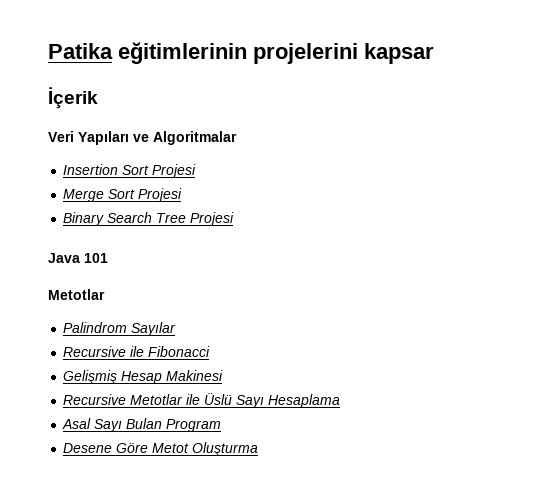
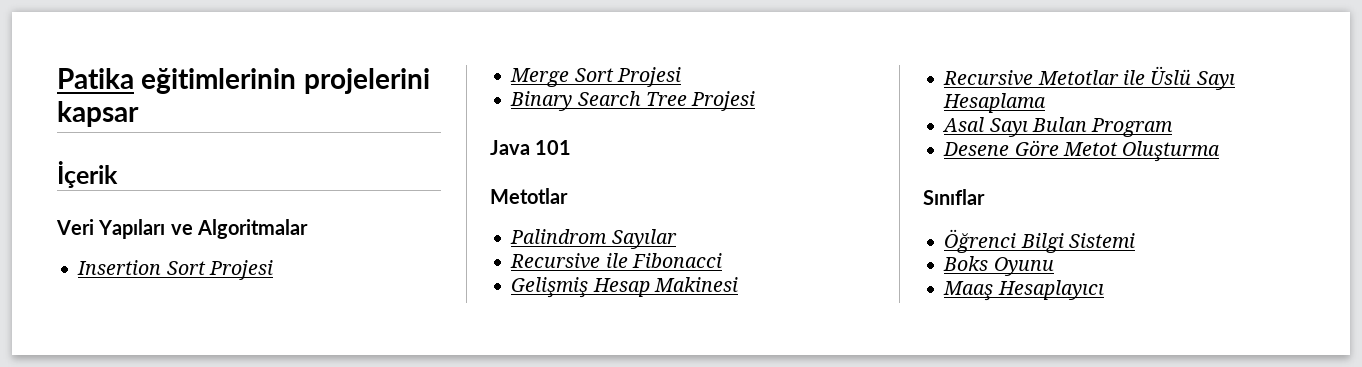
(259, 449) none -> [923,189,985,205] [944,229,1135,253] [943,256,1054,276] [943,280,1104,301] // Sınıflar // Öğrenci Bilgi Sistemi // Boks Oyunu // Maaş Hesaplayıcı

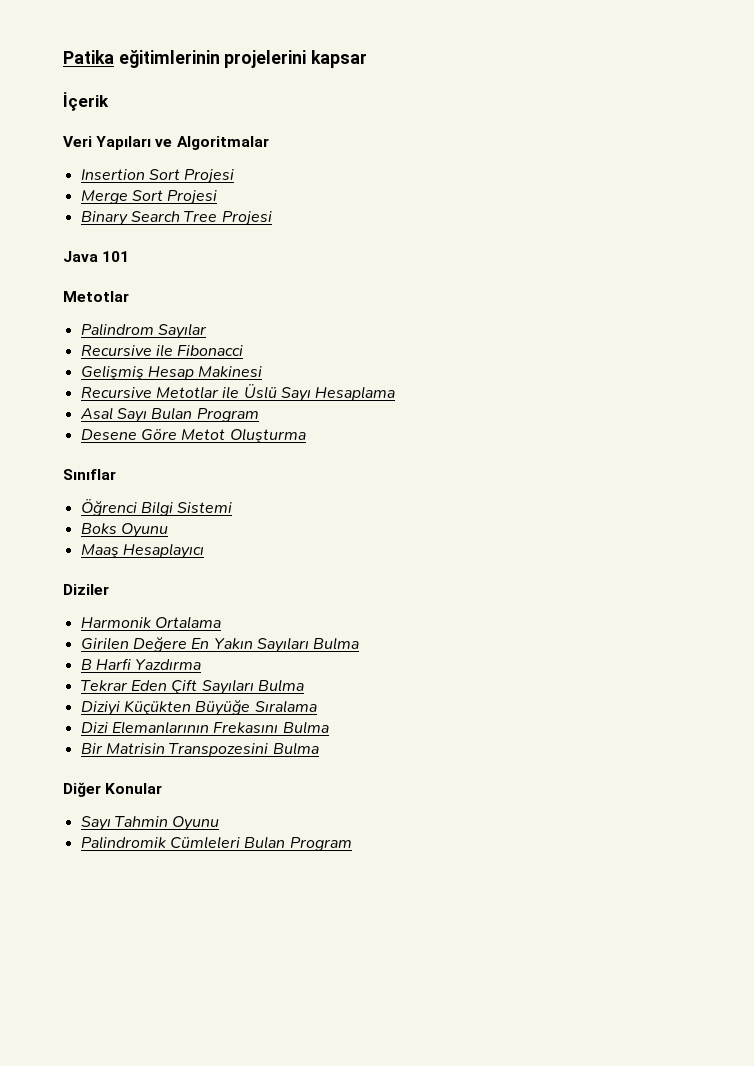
(1104, 290) none -> [63,584,109,595] [80,616,221,629] [80,636,360,653] [80,658,202,670] [80,679,304,695] [80,699,317,716] [80,721,329,734] [80,742,319,757] [63,782,163,797] [80,816,220,831] [80,836,352,851] // Diziler // Harmonik Ortalama // Girilen Değere En Yakın Sayıları Bulma // B Harfi Yazdırma // Tekrar Eden Çift Sayıları Bulma // Diziyi Küçükten Büyüğe Sıralama // Dizi Elemanlarının Frekasını Bulma // Bir Matrisin Transpozesini Bulma // Diğer Konular // Sayı Tahmin Oyunu // Palindromik Cümleleri Bulan Program

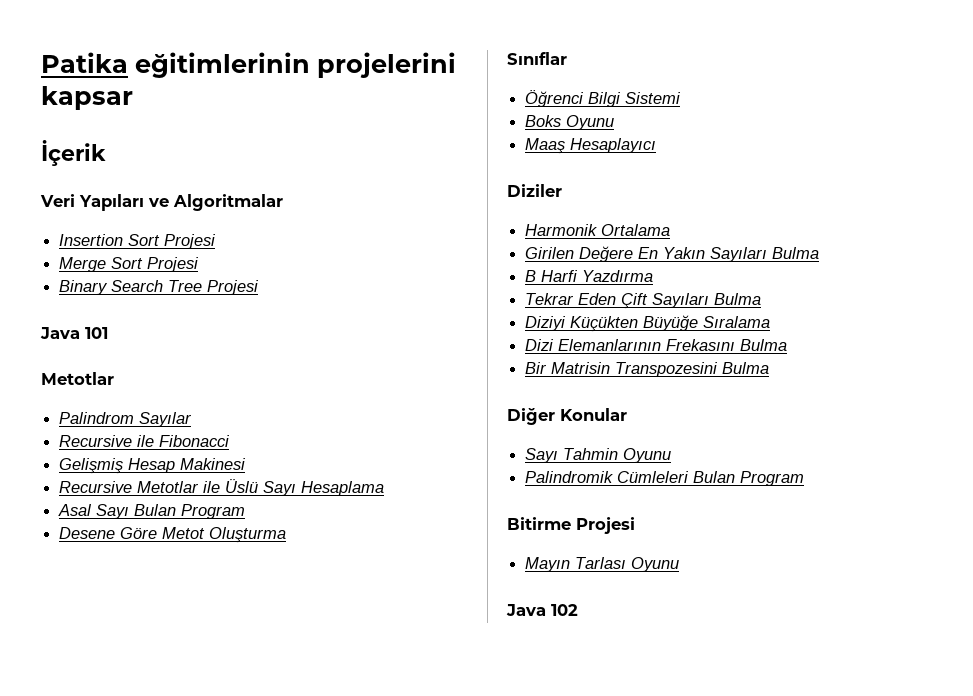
(352, 844) none -> [507,517,635,534] [525,557,680,572] [506,604,578,616] // Bitirme Projesi // Mayın Tarlası Oyunu // Java 102

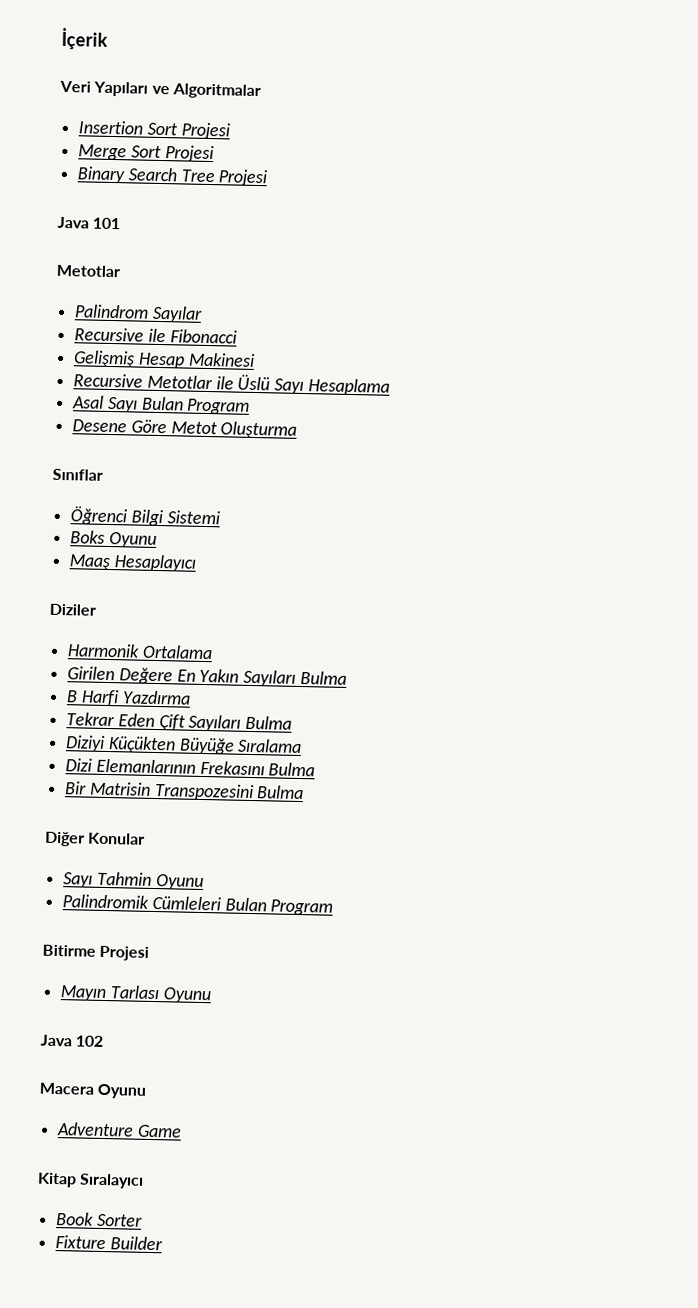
[41,52,456,78] [41,86,133,110] Patika eğitimlerinin projelerini kapsar // -> (61, 38) none
(578, 610) none -> [39,1082,148,1099] [56,1122,182,1138] [37,1172,145,1189] [56,1212,143,1227] [55,1235,163,1251] // Macera Oyunu // Adventure Game // Kitap Sıralayıcı // Book Sorter // Fixture Builder

